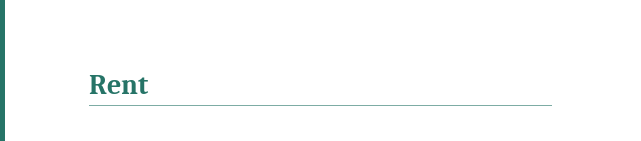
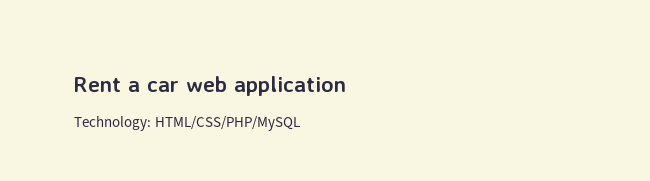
(149, 84) none -> [128,76,346,96] [74,116,301,131] a car web application // Technology: HTML/CSS/PHP/MySQL

